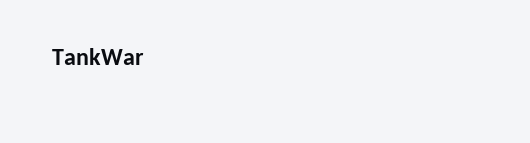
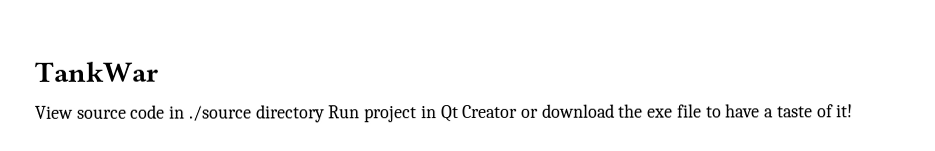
(144, 56) none -> [35,103,854,123] // View source code in ./source directory Run project in Qt Creator or download the exe file to have a taste of it!

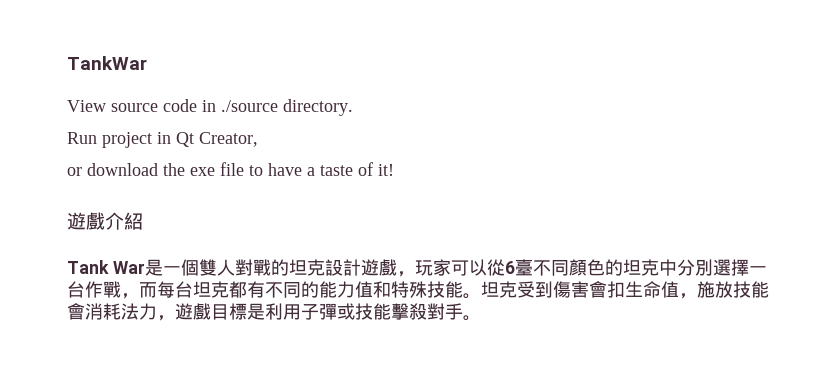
[255,104,325,123] directory -> [283,99,353,116] directory. //
[462,104,519,119] Creator -> [199,132,258,147] Creator, //
(854, 111) none -> [67,212,143,230] [67,259,767,277] [67,281,769,299] [67,303,481,321] // 遊戲介紹 // Tank War是一個雙人對戰的坦克設計遊戲，玩家可以從6臺不同顏色的坦克中分別選擇一台作戰，而每台坦克都有不同的能力值和特殊技能。坦克受到傷害會扣生命值，施放技能會消耗法力，遊戲目標是利用子彈或技能擊殺對手。

